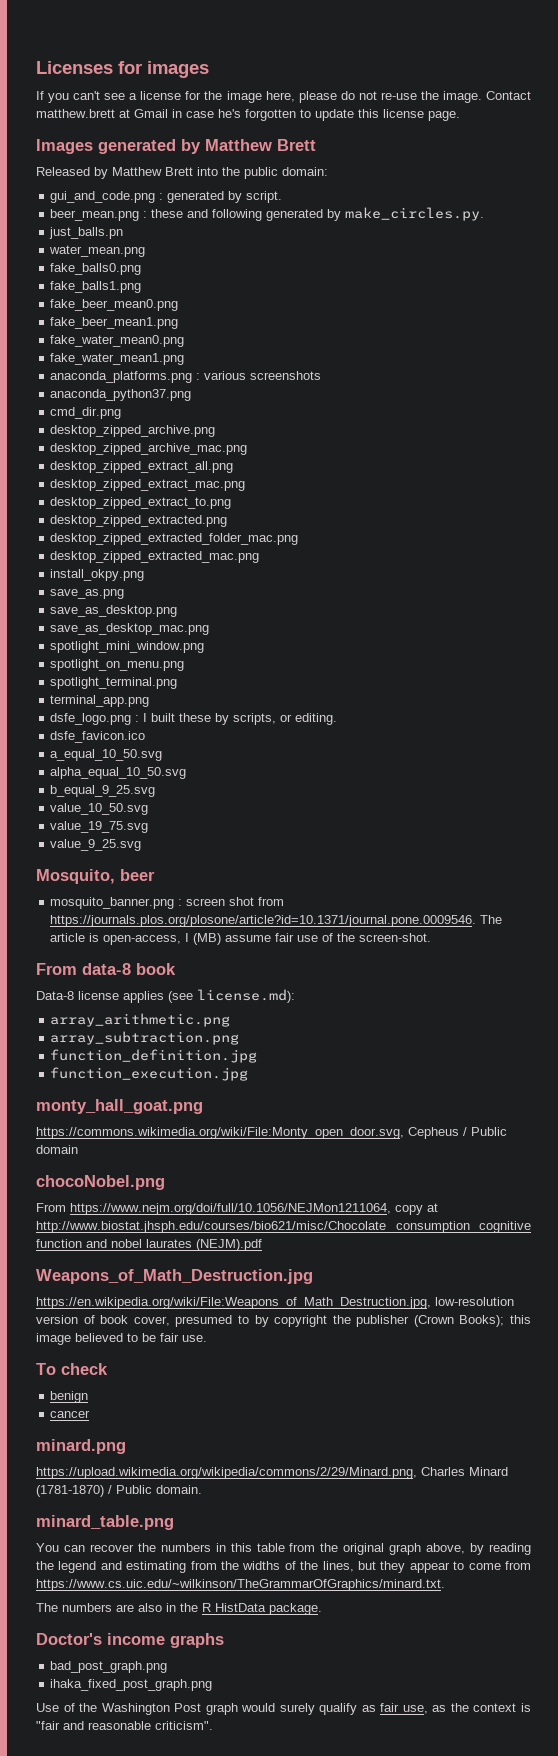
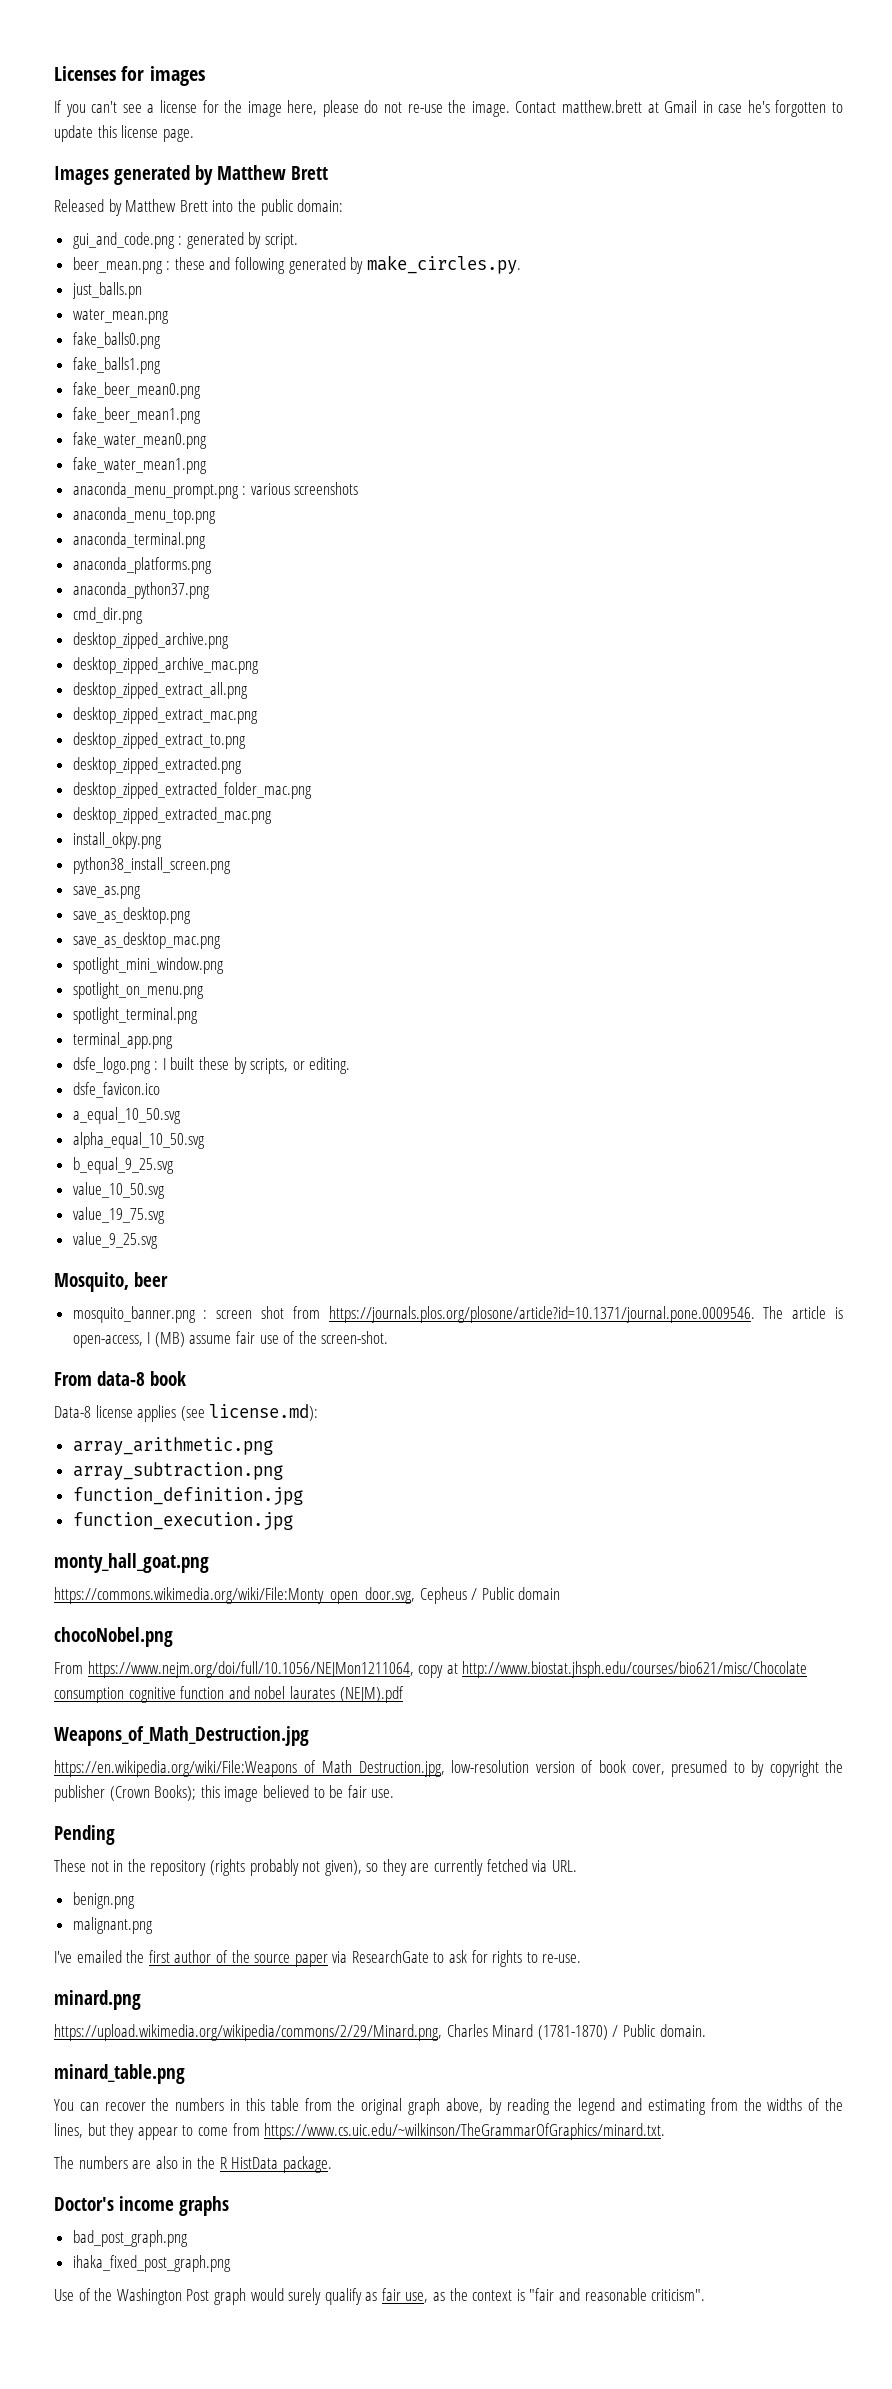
[50,371,193,383] anaconda_platforms.png -> [72,482,239,499] anaconda_menu_prompt.png
(322, 375) none -> [72,507,216,524] [72,532,206,549] [72,557,212,574] // anaconda_menu_top.png // anaconda_terminal.png // anaconda_platforms.png
(145, 575) none -> [72,857,231,874] // python38_install_screen.png
[36,1363,108,1375] [50,1391,89,1403] [50,1410,91,1418] To check // benign // cancer -> [54,1825,115,1845] [54,1859,577,1876] [72,1892,135,1909] [72,1917,153,1934] [54,1950,582,1967] Pending // These not in the repository (rights probably not given), so they are currently fetched via URL. // benign.png // malignant.png // I've emailed the first author of the source paper via ResearchGate to ask for rights to re-use.

